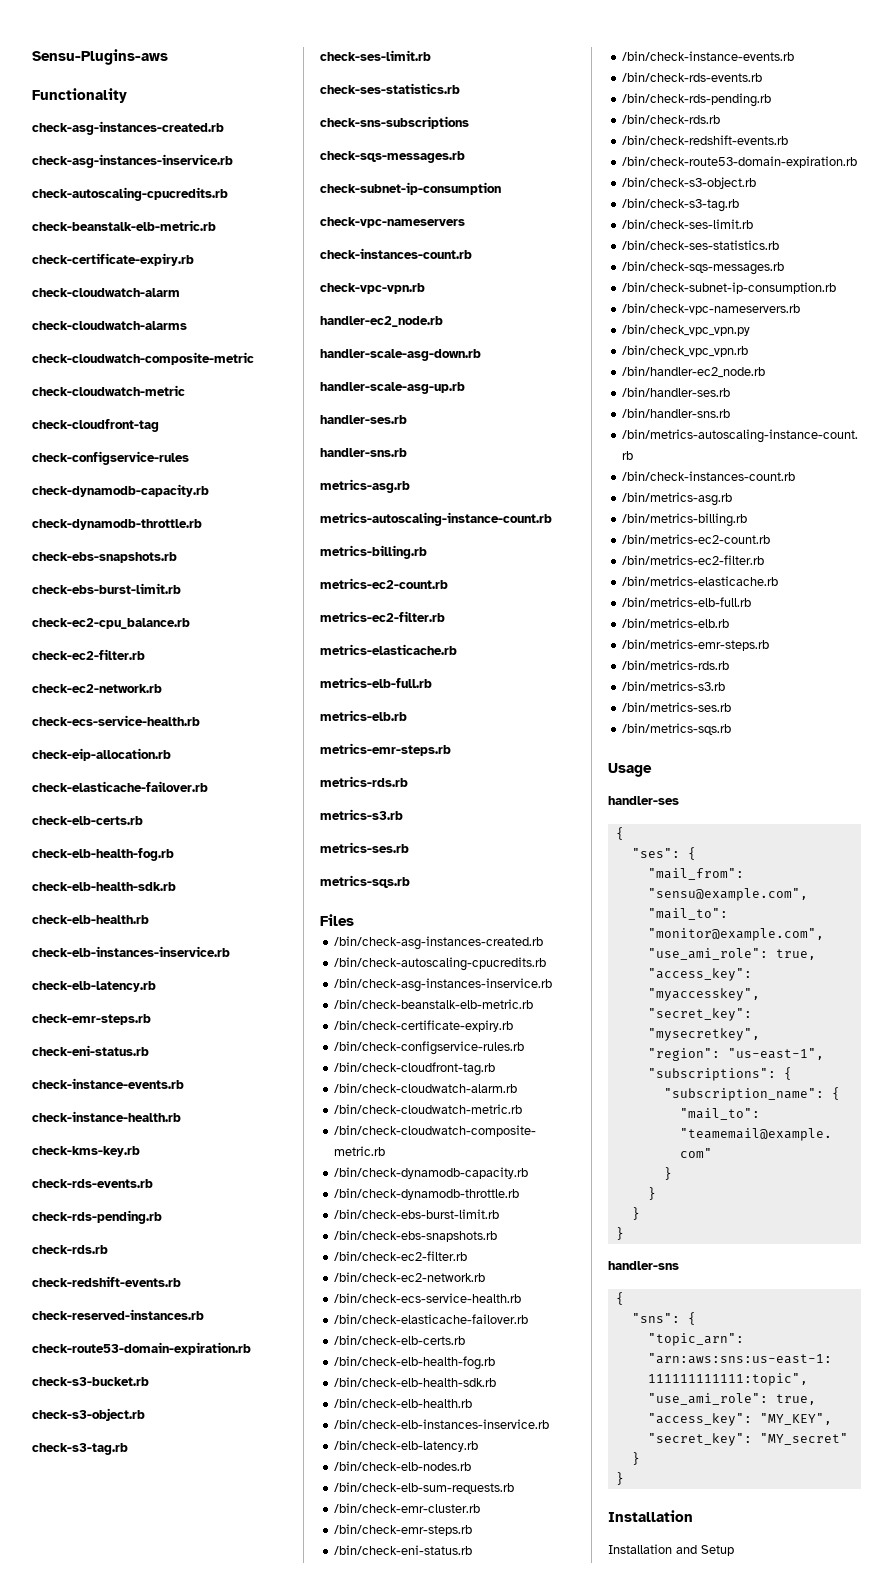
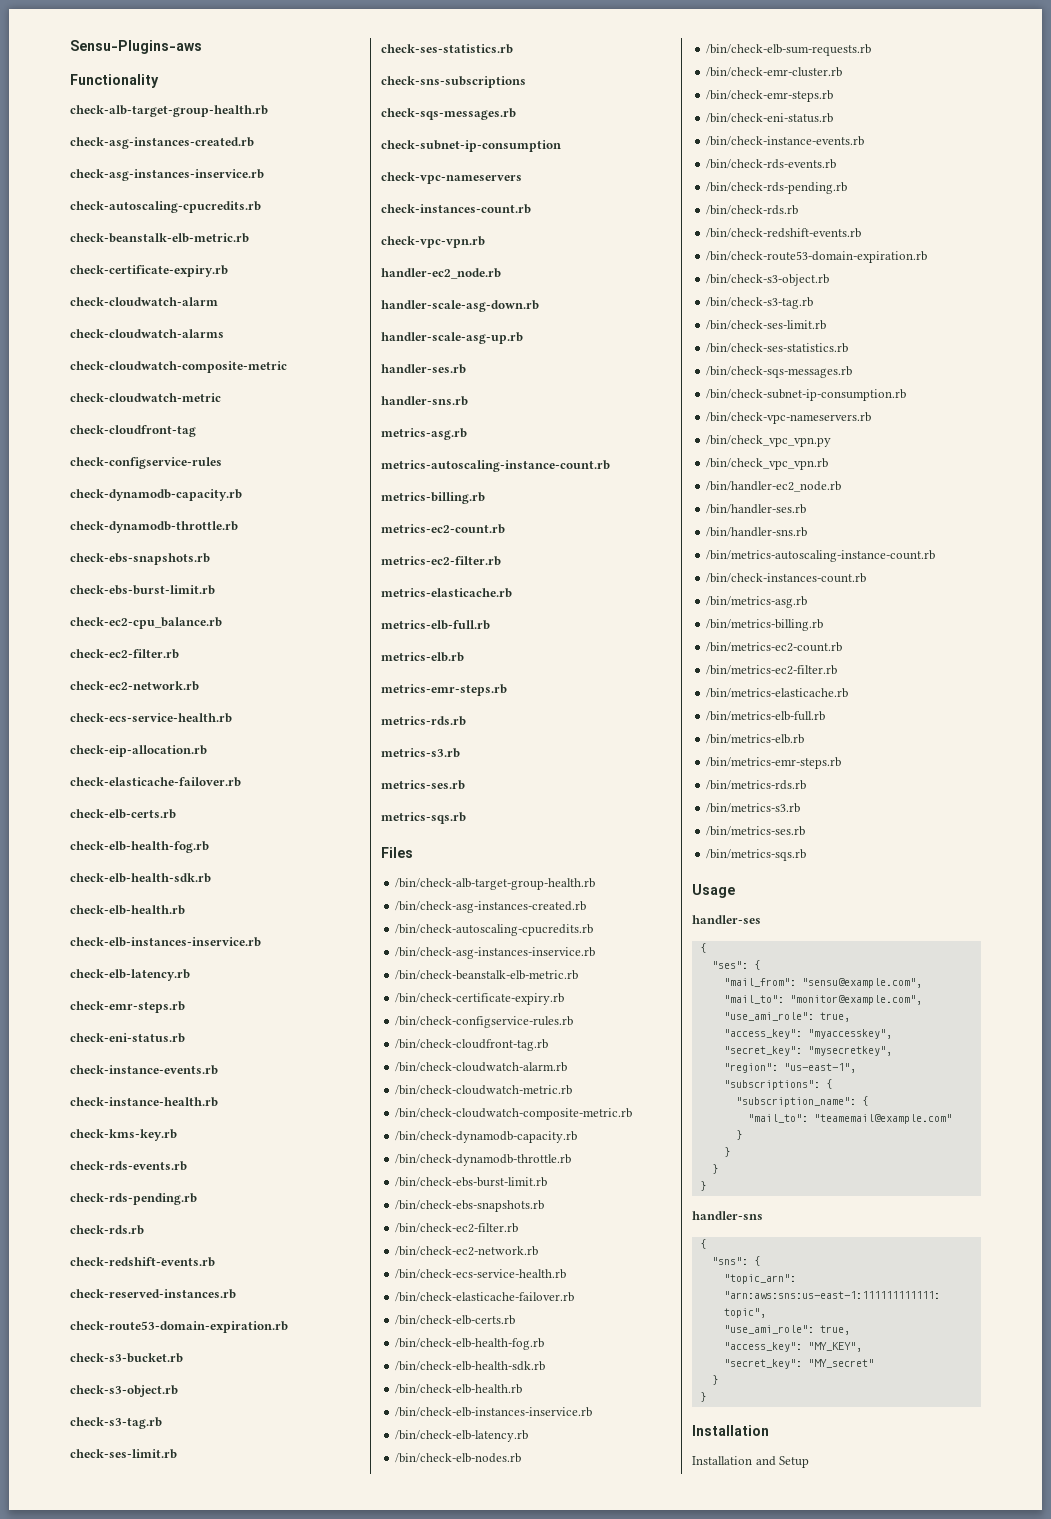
(127, 95) none -> [70,105,268,117] // check-alb-target-group-health.rb
(354, 920) none -> [395,878,596,890] // /bin/check-alb-target-group-health.rb

